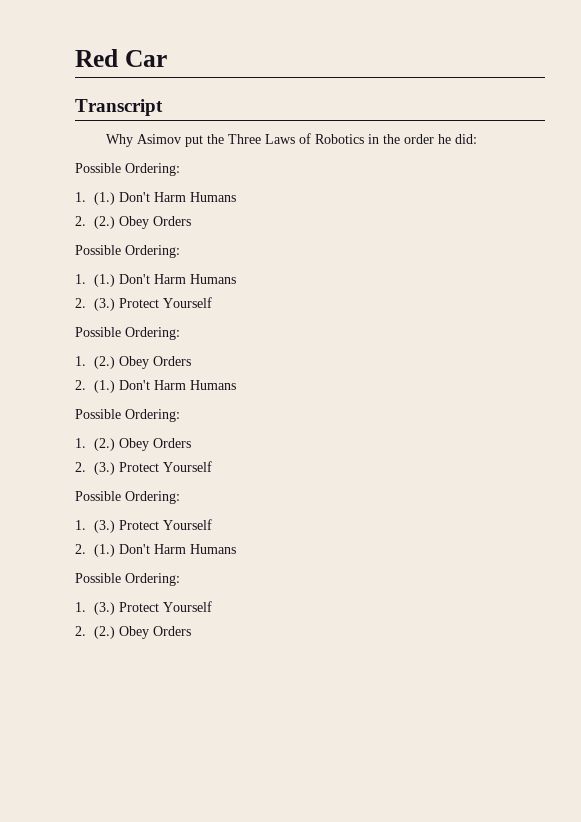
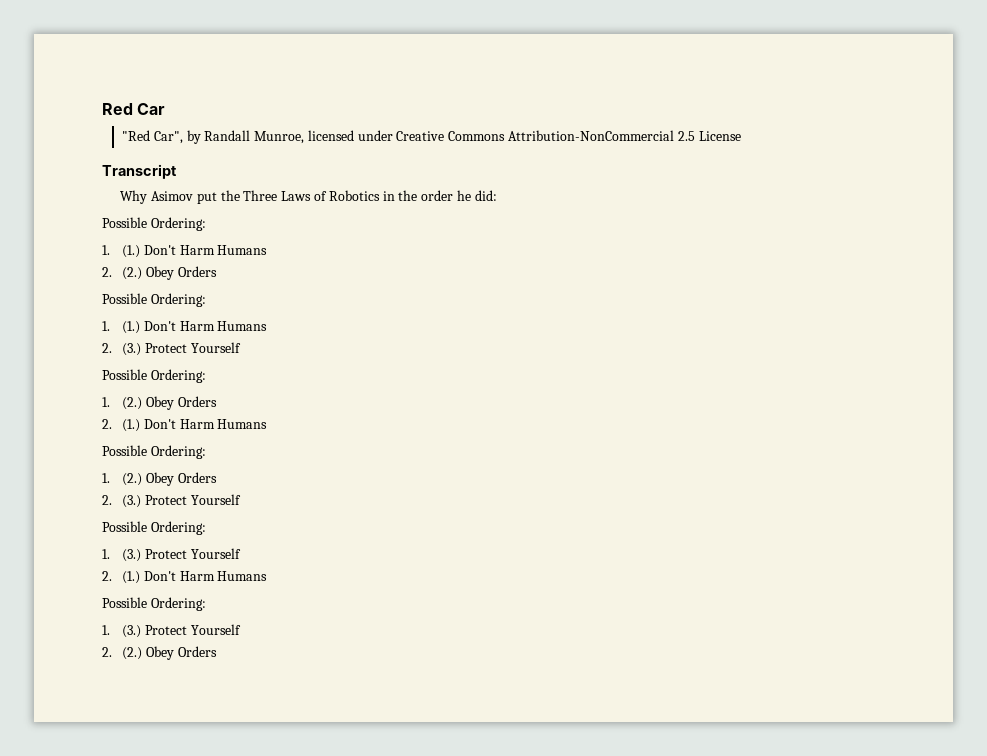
(167, 58) none -> [121,130,741,144] // "Red Car", by Randall Munroe, licensed under Creative Commons Attribution-NonCommercial 2.5 License

